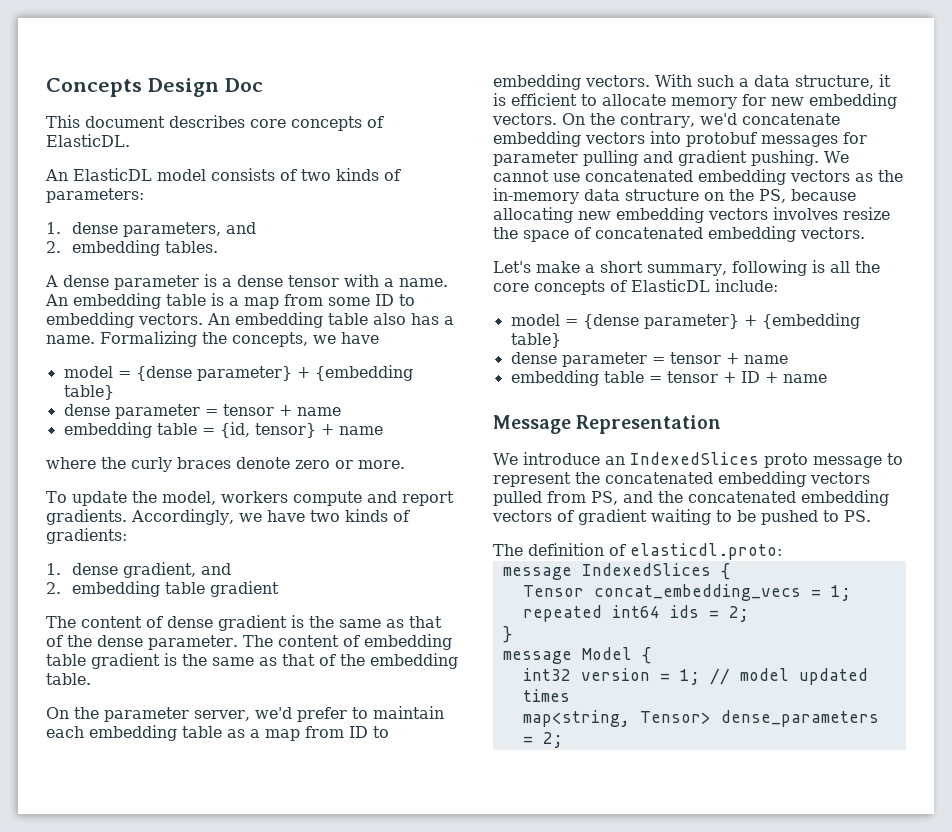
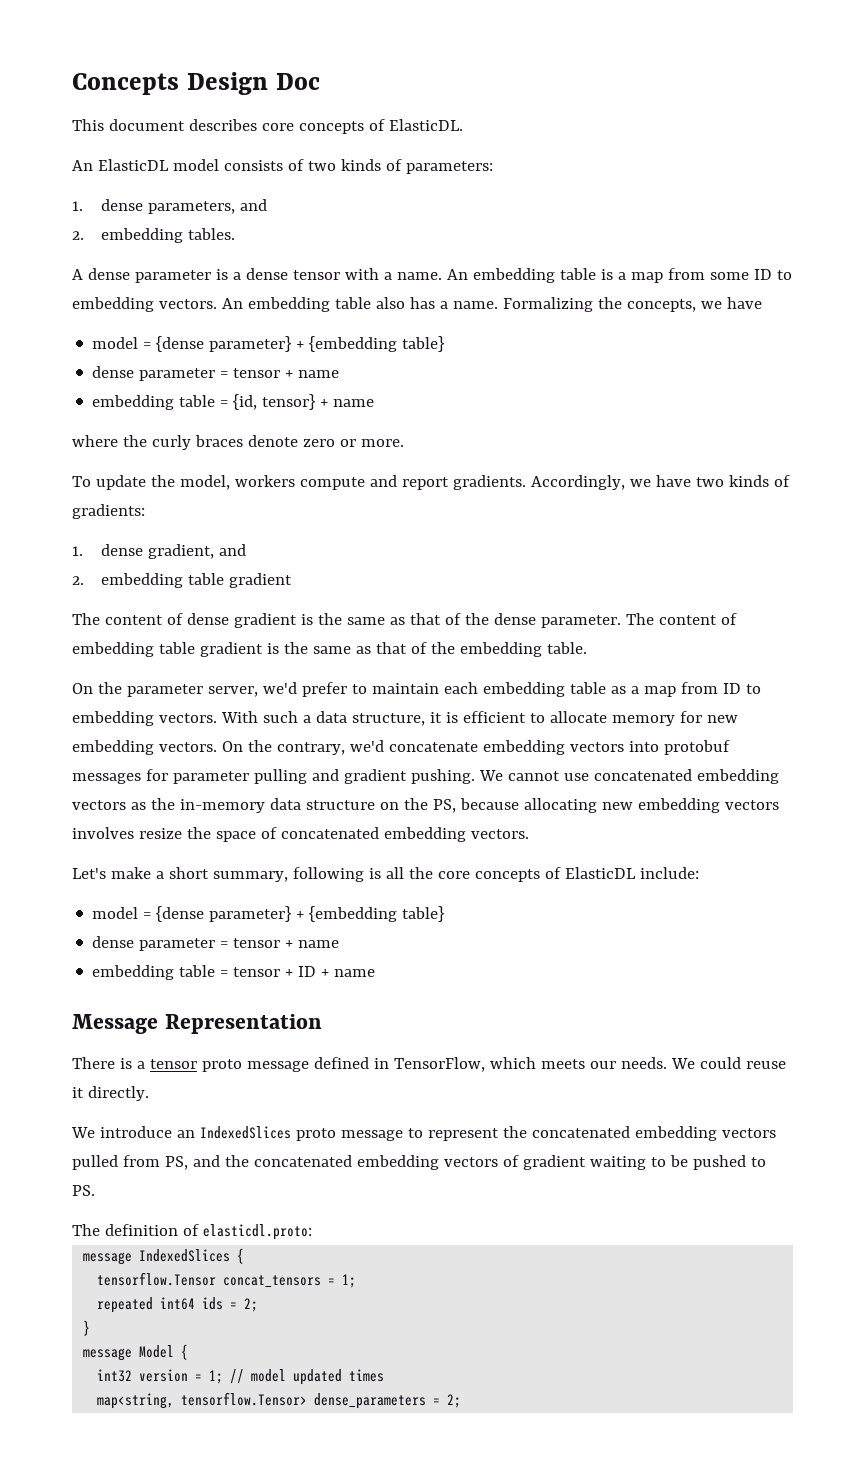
(722, 424) none -> [72,1057,786,1072] [72,1086,149,1101] // There is a tensor proto message defined in TensorFlow, which meets our needs. We could reuse it directly.
[522,584,801,601] Tensor concat_embedding_vecs -> [97,1272,322,1288] tensorflow.Tensor concat_tensors
[639,711,711,724] Tensor> -> [181,1392,308,1406] tensorflow.Tensor>

